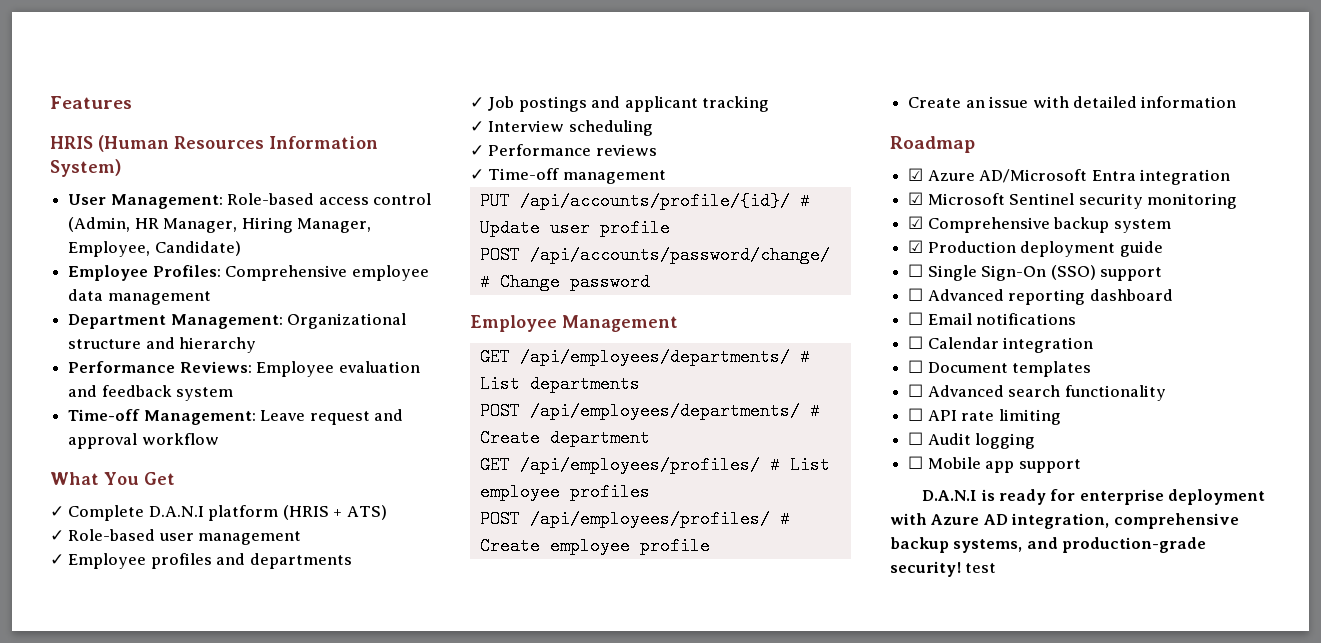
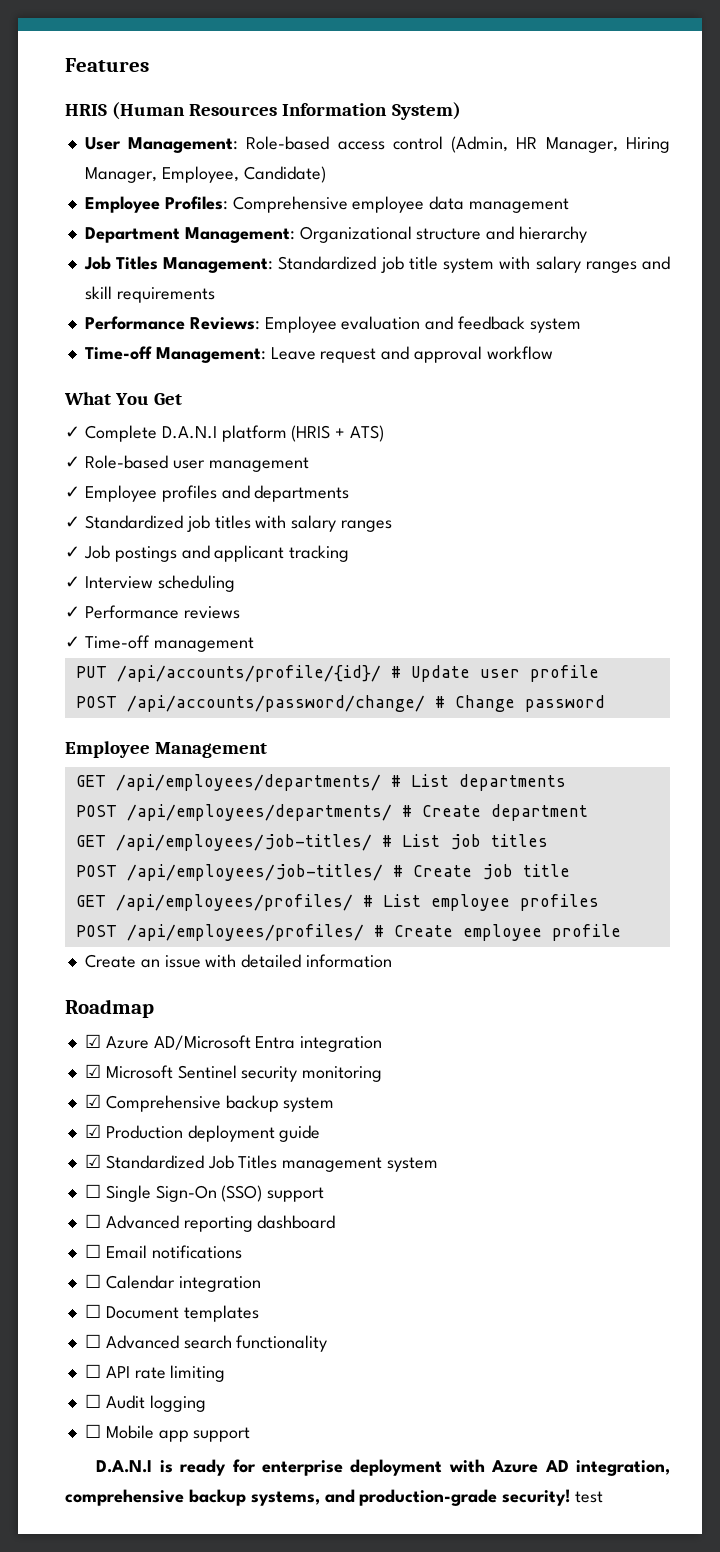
(257, 345) none -> [83,256,671,273] [84,286,215,303] // Job Titles Management: Standardized job title system with salary ranges and skill requirements
(352, 561) none -> [65,515,393,532] // ✓ Standardized job titles with salary ranges
(650, 438) none -> [75,834,548,851] [75,864,570,881] // GET /api/employees/job-titles/ # List job titles // POST /api/employees/job-titles/ # Create job title
(1163, 249) none -> [84,1154,439,1172] // ☑ Standardized Job Titles management system

